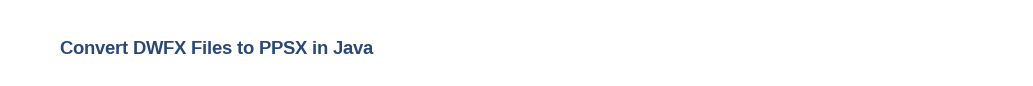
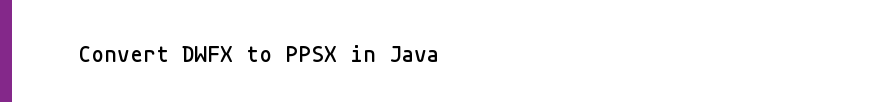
[191,41,232,54] Files -> (233, 54) none

